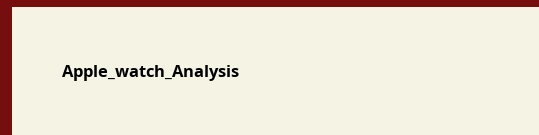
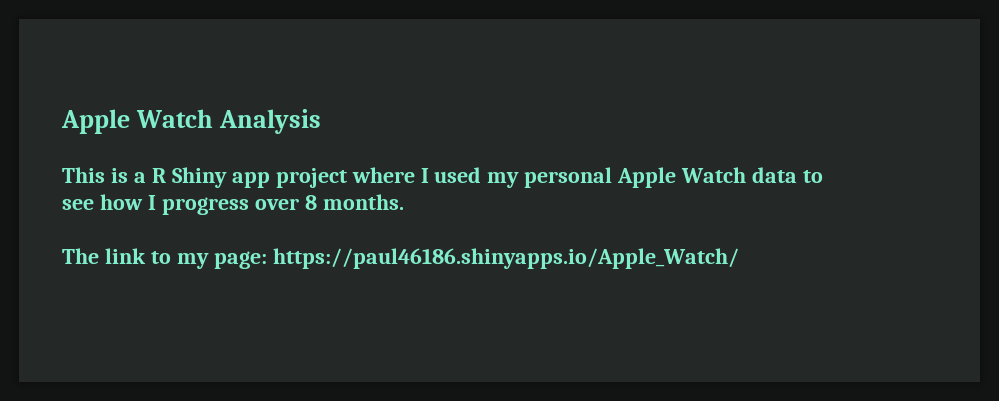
[62,65,239,81] Apple_watch_Analysis -> [61,109,321,134] [62,167,824,188] [62,194,404,215] [62,248,739,269] Apple Watch Analysis // This is a R Shiny app project where I used my personal Apple Watch data to see how I progress over 8 months. // The link to my page: https://paul46186.shinyapps.io/Apple_Watch/

